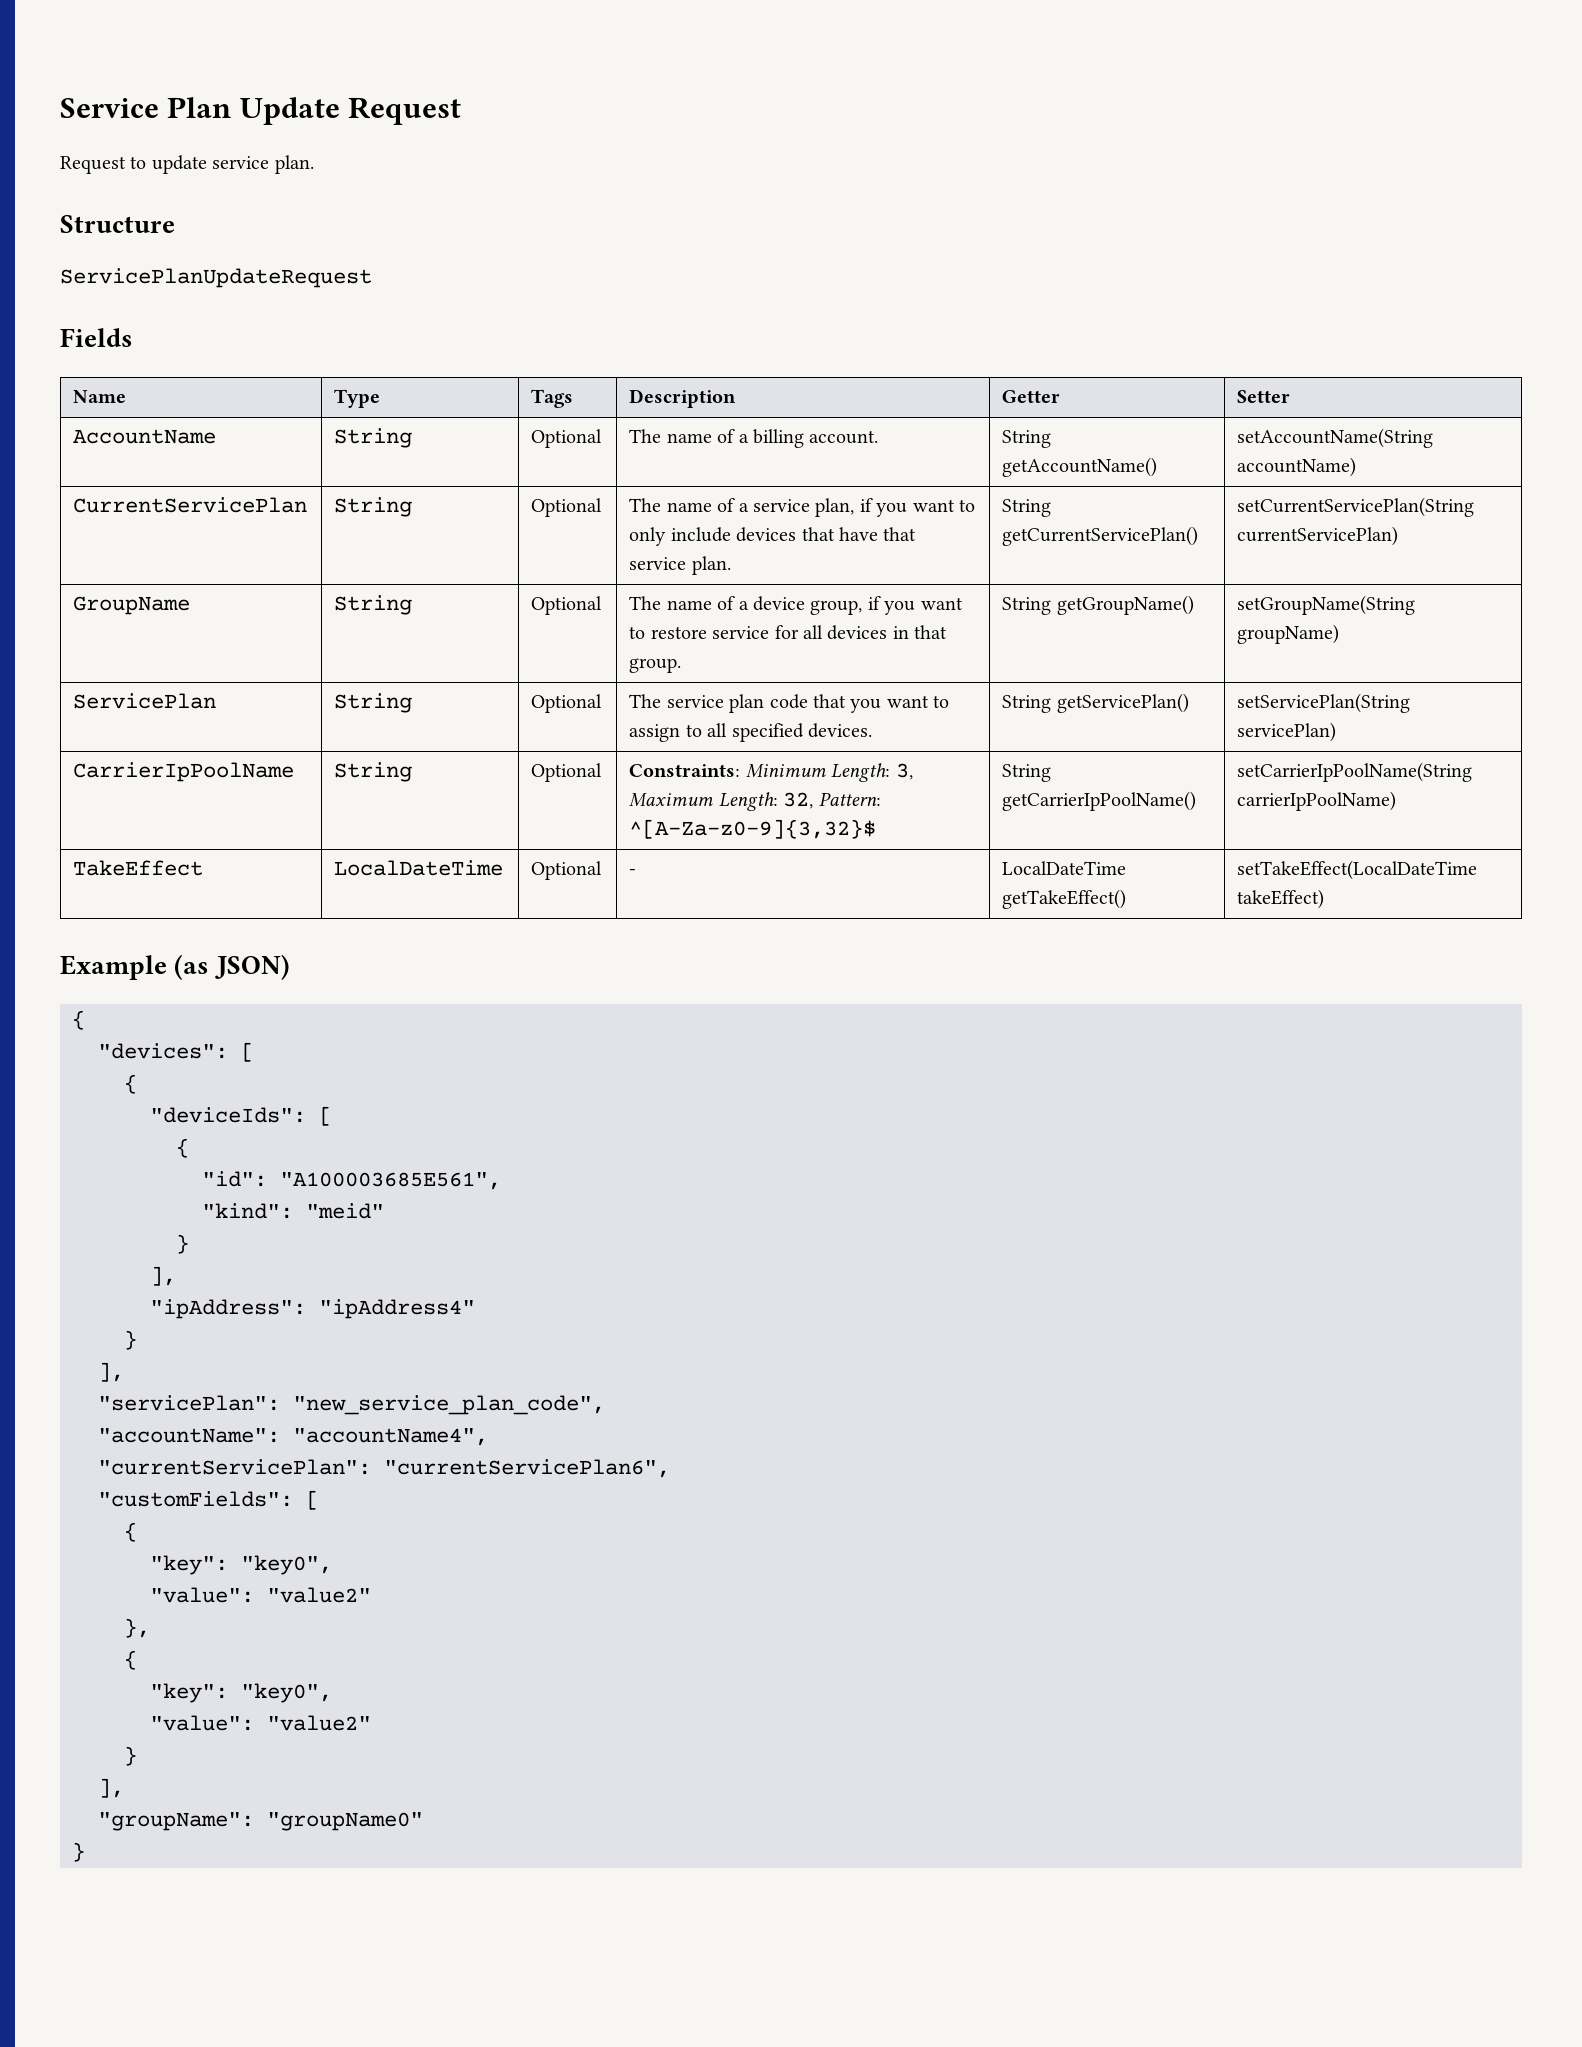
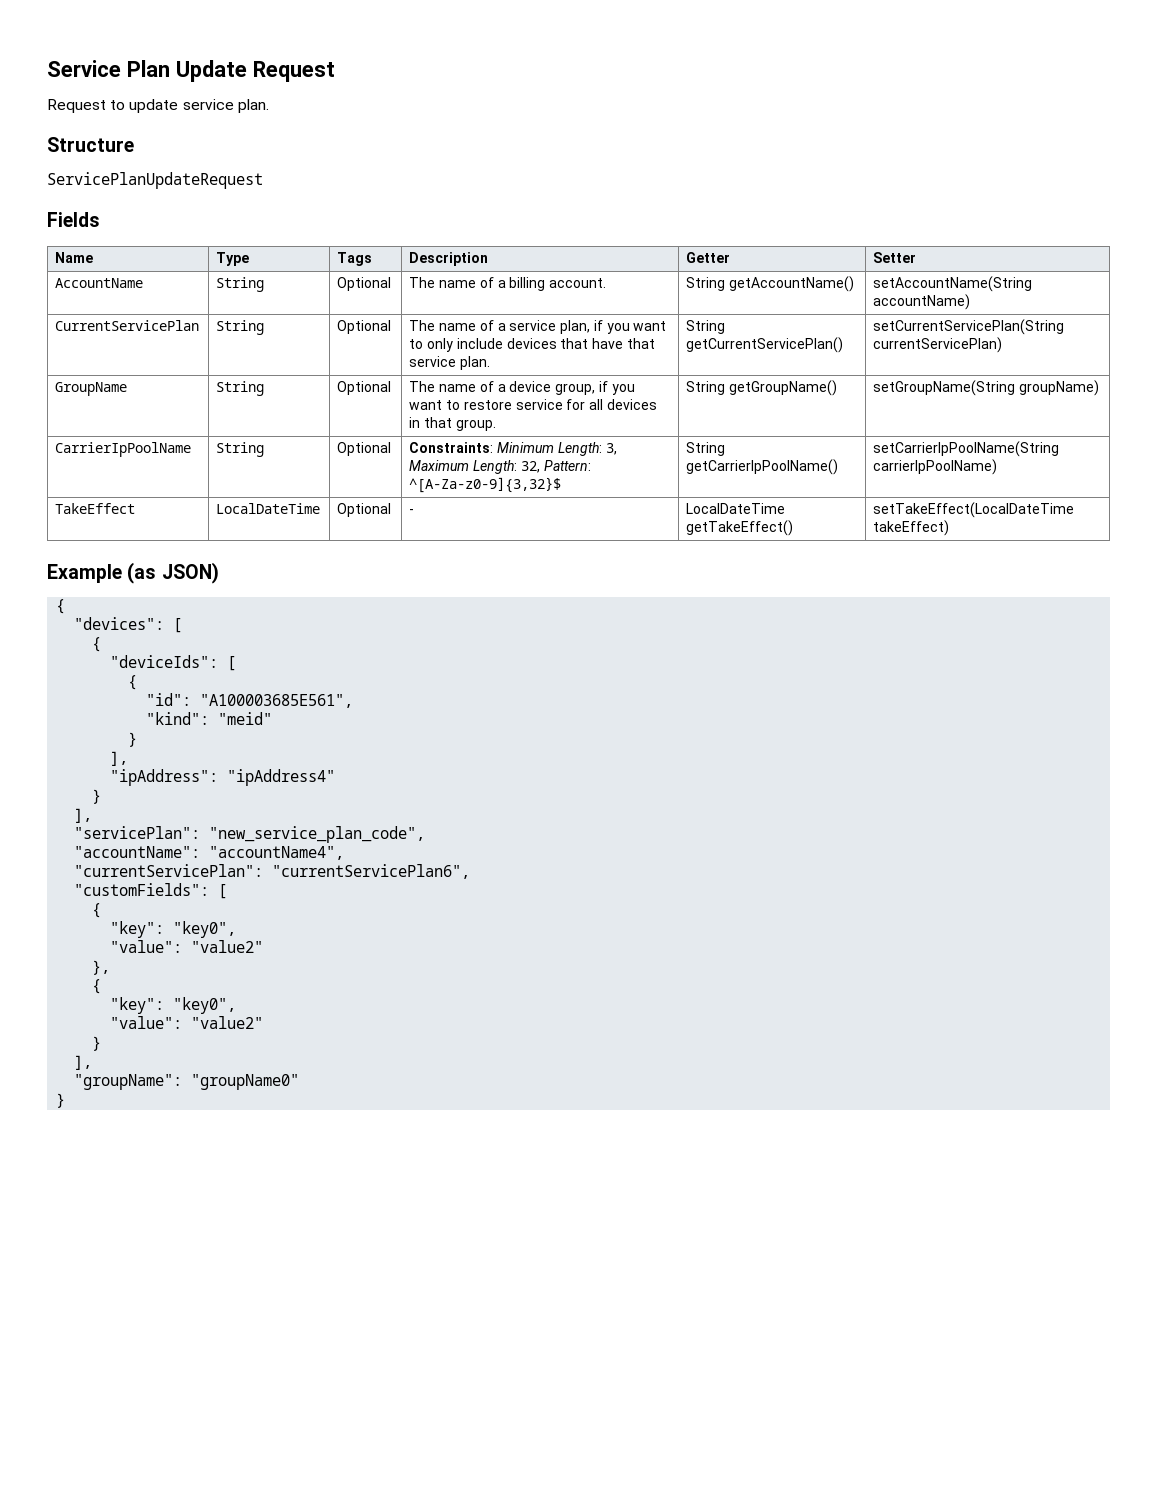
[73,693,217,709] [334,693,413,713] [531,694,603,713] [629,694,950,713] [629,723,873,742] [1002,693,1189,713] [1237,693,1411,713] [1237,722,1337,742] // ServicePlan | String | Optional | The service plan code that you want to assign to all specified devices. | String getServicePlan() | setServicePlan(String servicePlan) -> (1099, 388) none

